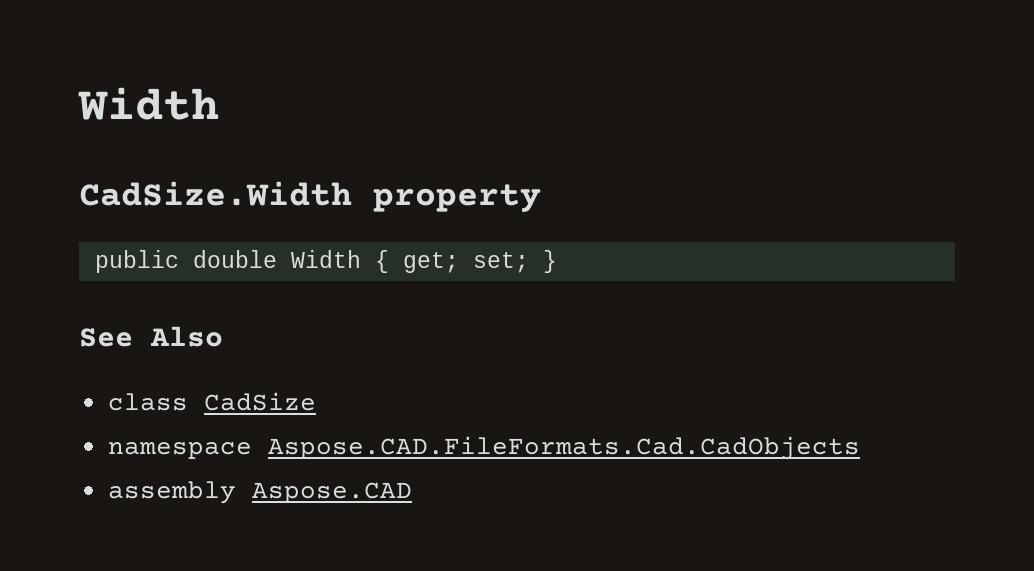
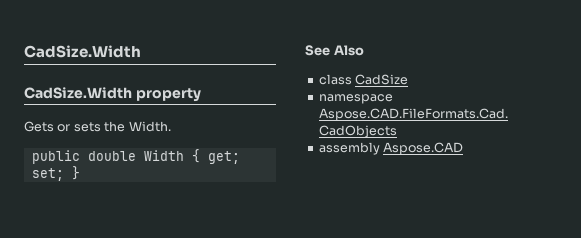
[78,87,219,120] Width -> [24,45,141,58] CadSize.Width
(541, 198) none -> [24,121,171,132] // Gets or sets the Width.

